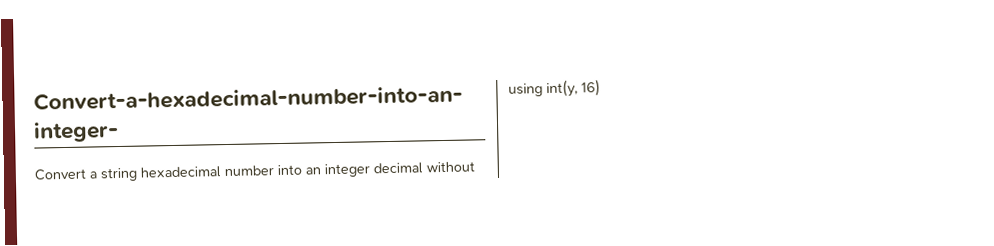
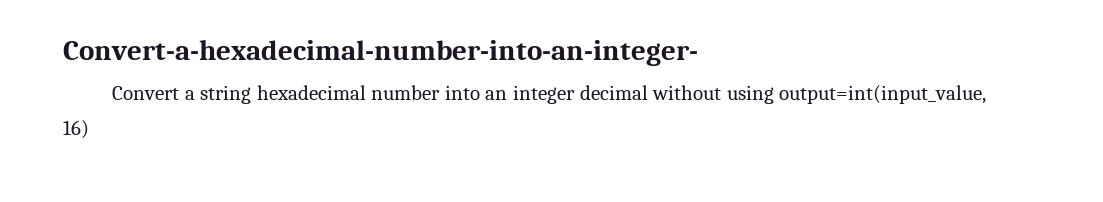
[546,79,578,98] int(y, -> [779,85,987,104] output=int(input_value,

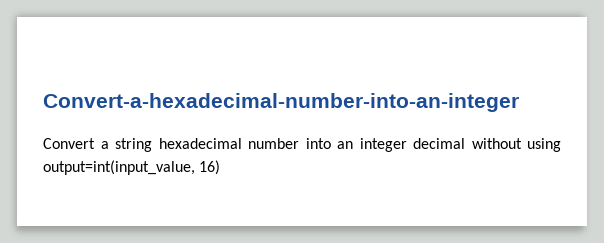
[63,39,698,66] Convert-a-hexadecimal-number-into-an-integer- -> [43,93,519,112] Convert-a-hexadecimal-number-into-an-integer

